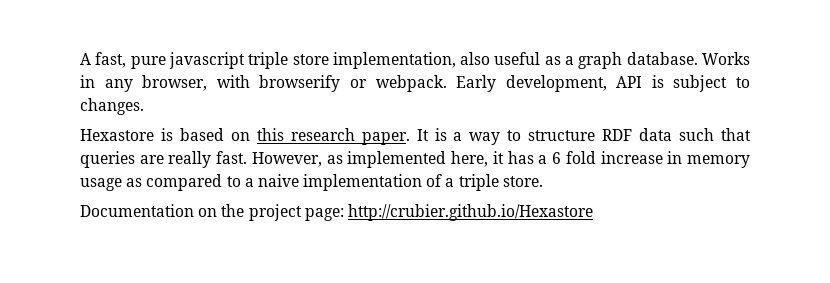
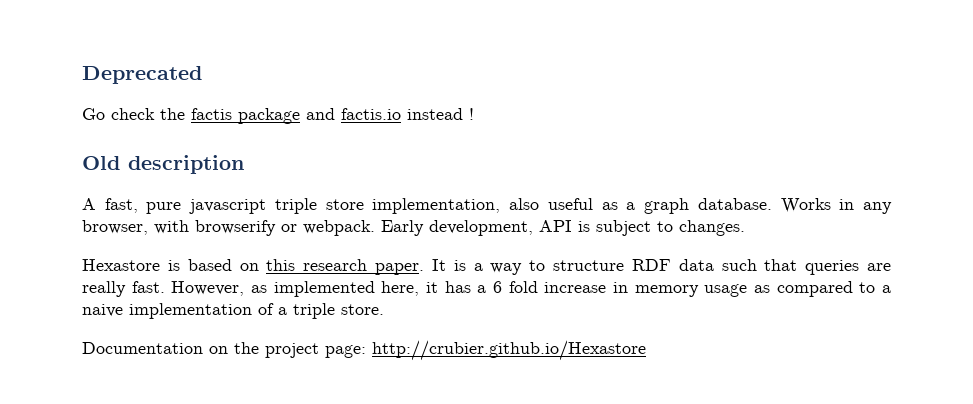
(80, 59) none -> [82,66,202,84] [82,108,474,124] [82,155,244,174] Deprecated // Go check the factis package and factis.io instead ! // Old description //

